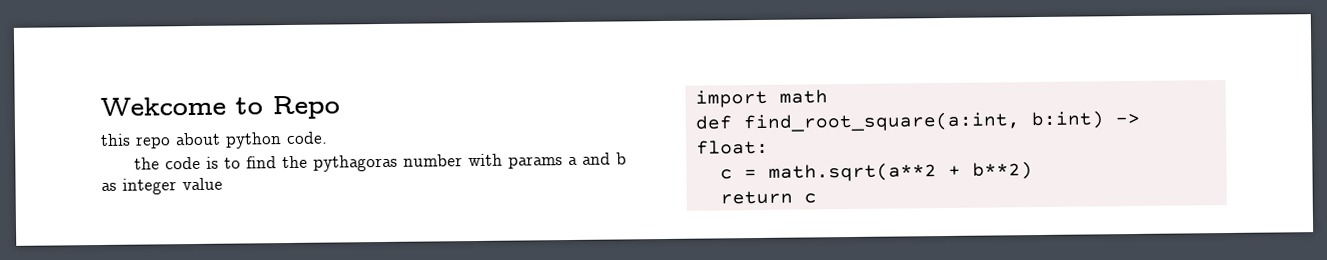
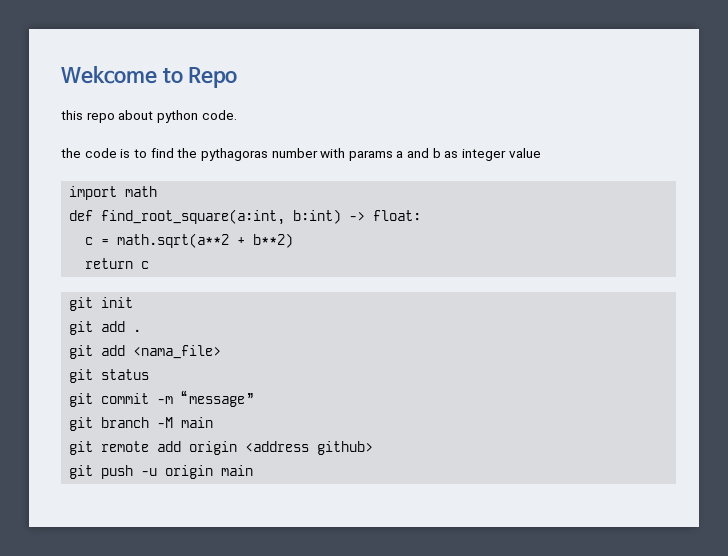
(817, 198) none -> [69,297,134,311] [69,321,142,335] [69,345,222,359] [69,369,150,383] [69,390,254,407] [69,417,214,431] [69,441,374,455] [69,465,254,479] // git init // git add . // git add <nama_file> // git status // git commit -m “message” // git branch -M main // git remote add origin <address github> // git push -u origin main

